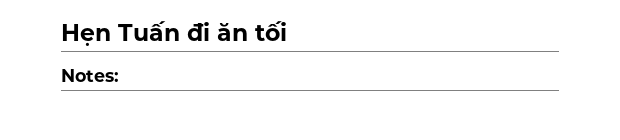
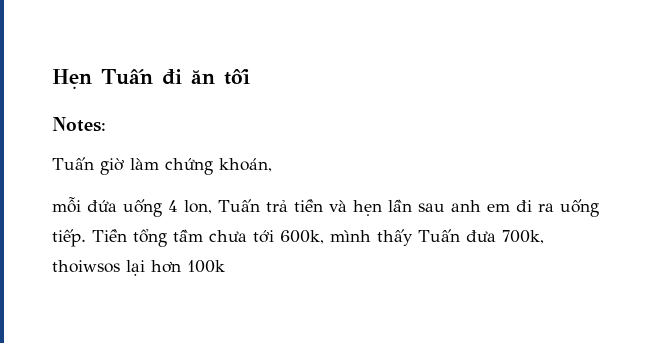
(119, 75) none -> [52,157,272,175] [52,197,599,217] [52,229,544,247] [52,260,225,276] // Tuấn giờ làm chứng khoán, // mỗi đứa uống 4 lon, Tuấn trả tiền và hẹn lần sau anh em đi ra uống tiếp. Tiền tổng tầm chưa tới 600k, mình thấy Tuấn đưa 700k, thoiwsos lại hơn 100k

